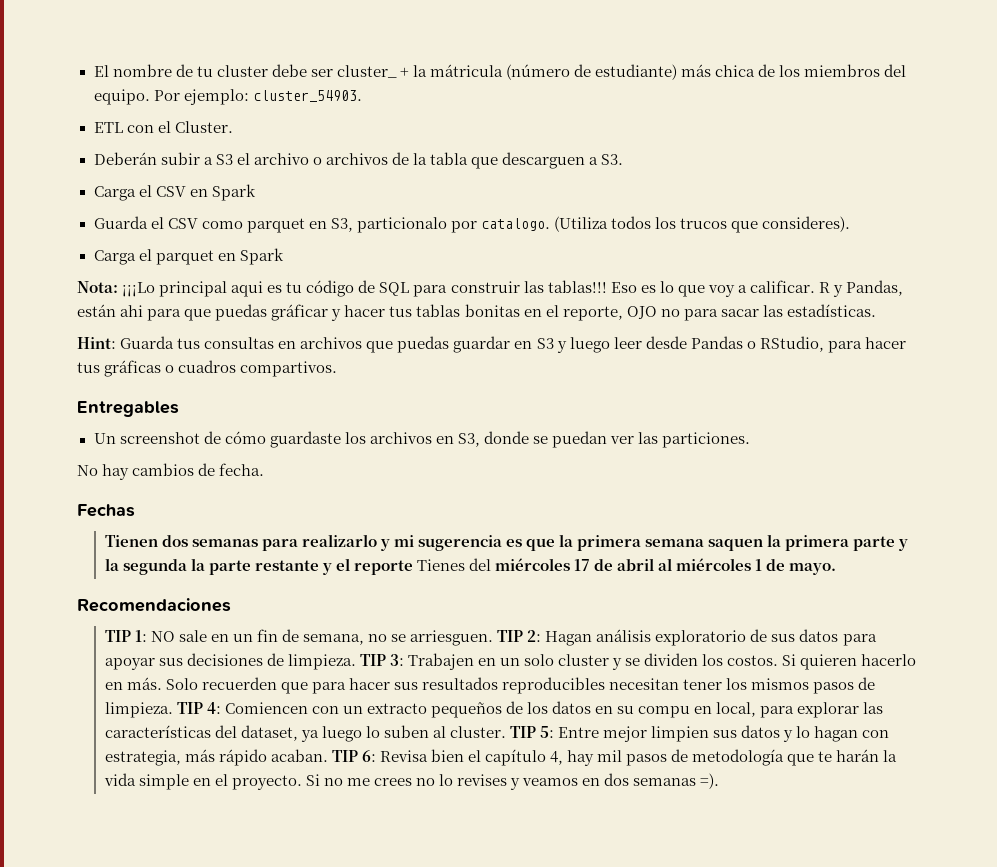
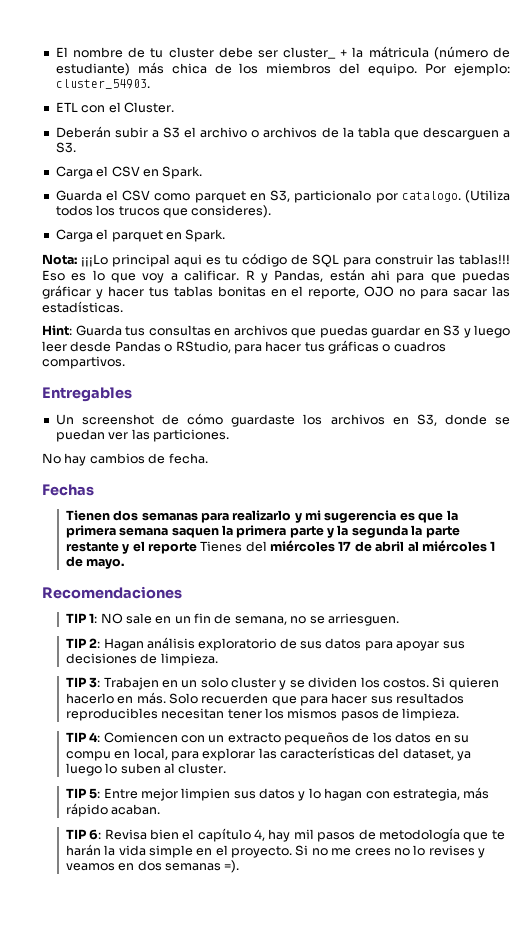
[211,184,256,201] Spark -> [162,166,203,179] Spark.
[239,248,284,265] Spark -> [185,229,226,242] Spark.
(494, 638) none -> (399, 619) //
(356, 662) none -> (218, 659) //
(173, 710) none -> (460, 714) //
(506, 732) none -> (227, 768) //
(328, 755) none -> (161, 809) //

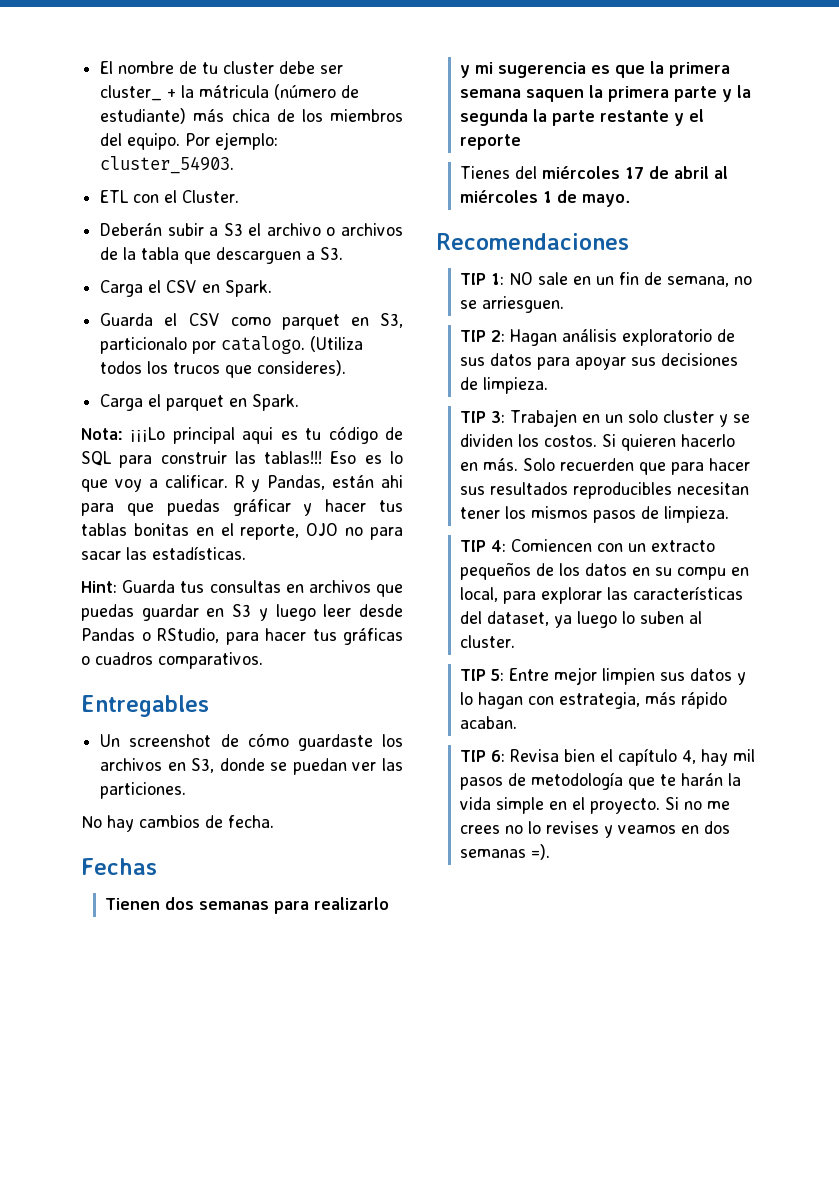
[42,356,125,369] compartivos. -> [158,652,263,669] comparativos.
(197, 548) none -> (522, 142) //

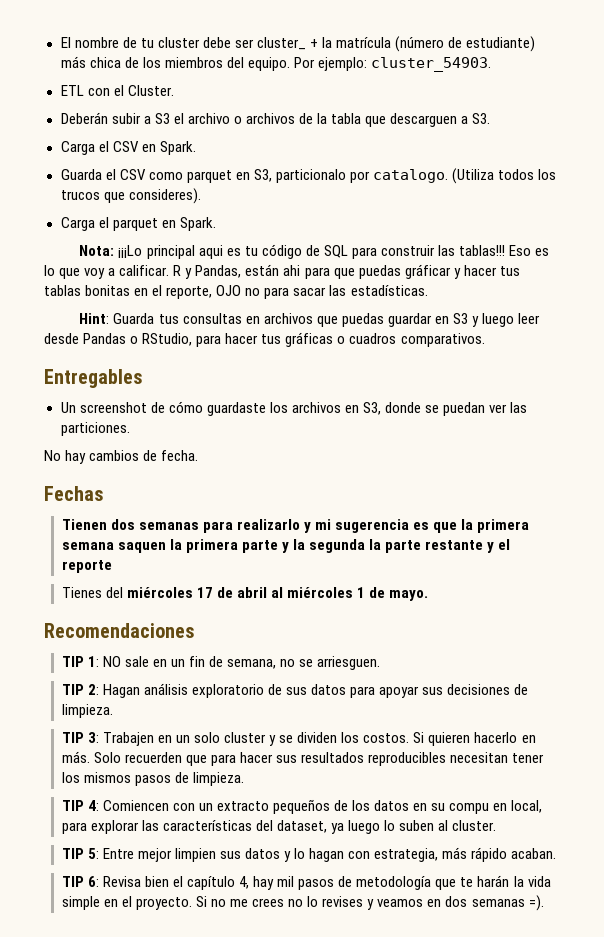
[199,85,270,98] mátricula -> [336,37,392,48] matrícula

